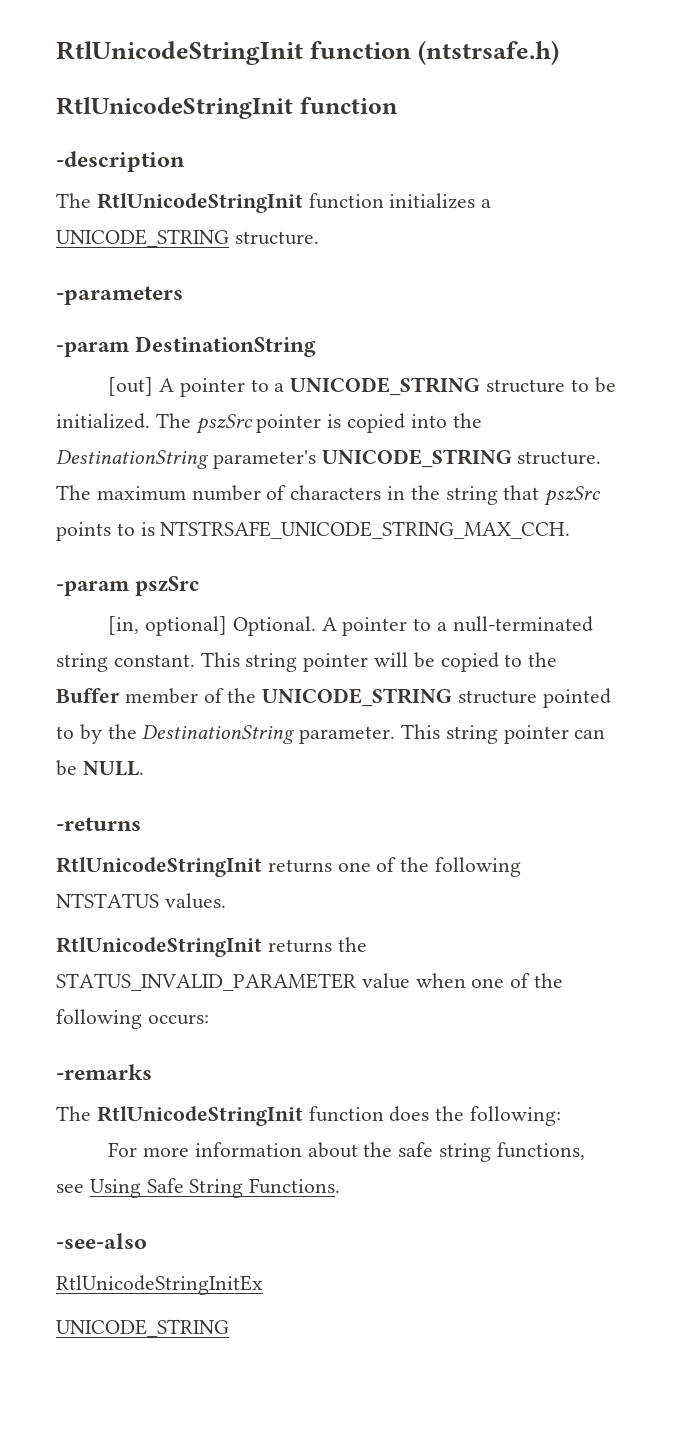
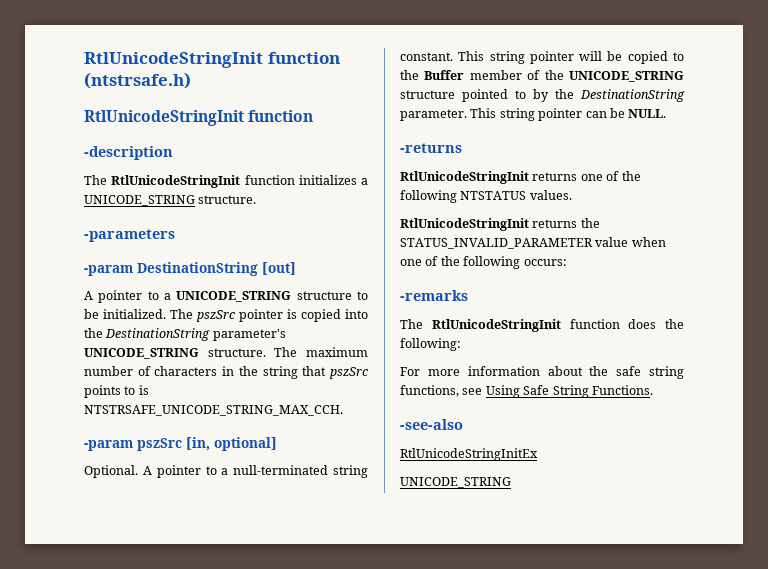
[108,377,154,396] // [out] -> [262,262,296,275] [out] //
(200, 586) // -> (182, 444) none
(227, 626) none -> (277, 444) //

